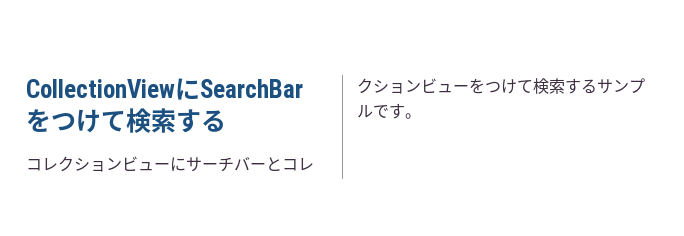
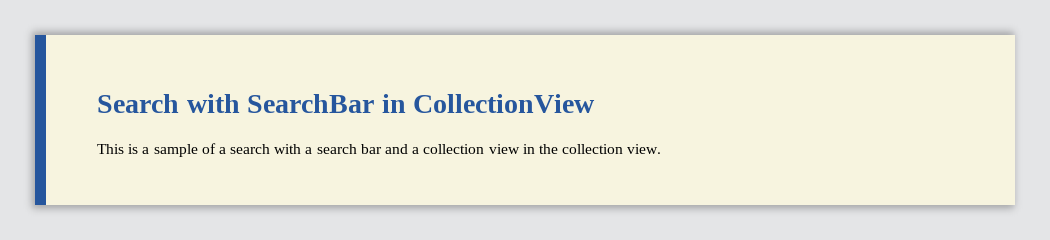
[26,78,303,100] [26,108,226,133] [26,156,314,172] [357,78,645,94] [357,103,421,119] CollectionViewにSearchBarをつけて検索する // コレクションビューにサーチバーとコレクションビューをつけて検索するサンプルです。 -> [97,94,596,113] [97,143,662,157] Search with SearchBar in CollectionView // This is a sample of a search with a search bar and a collection view in the collection view.

